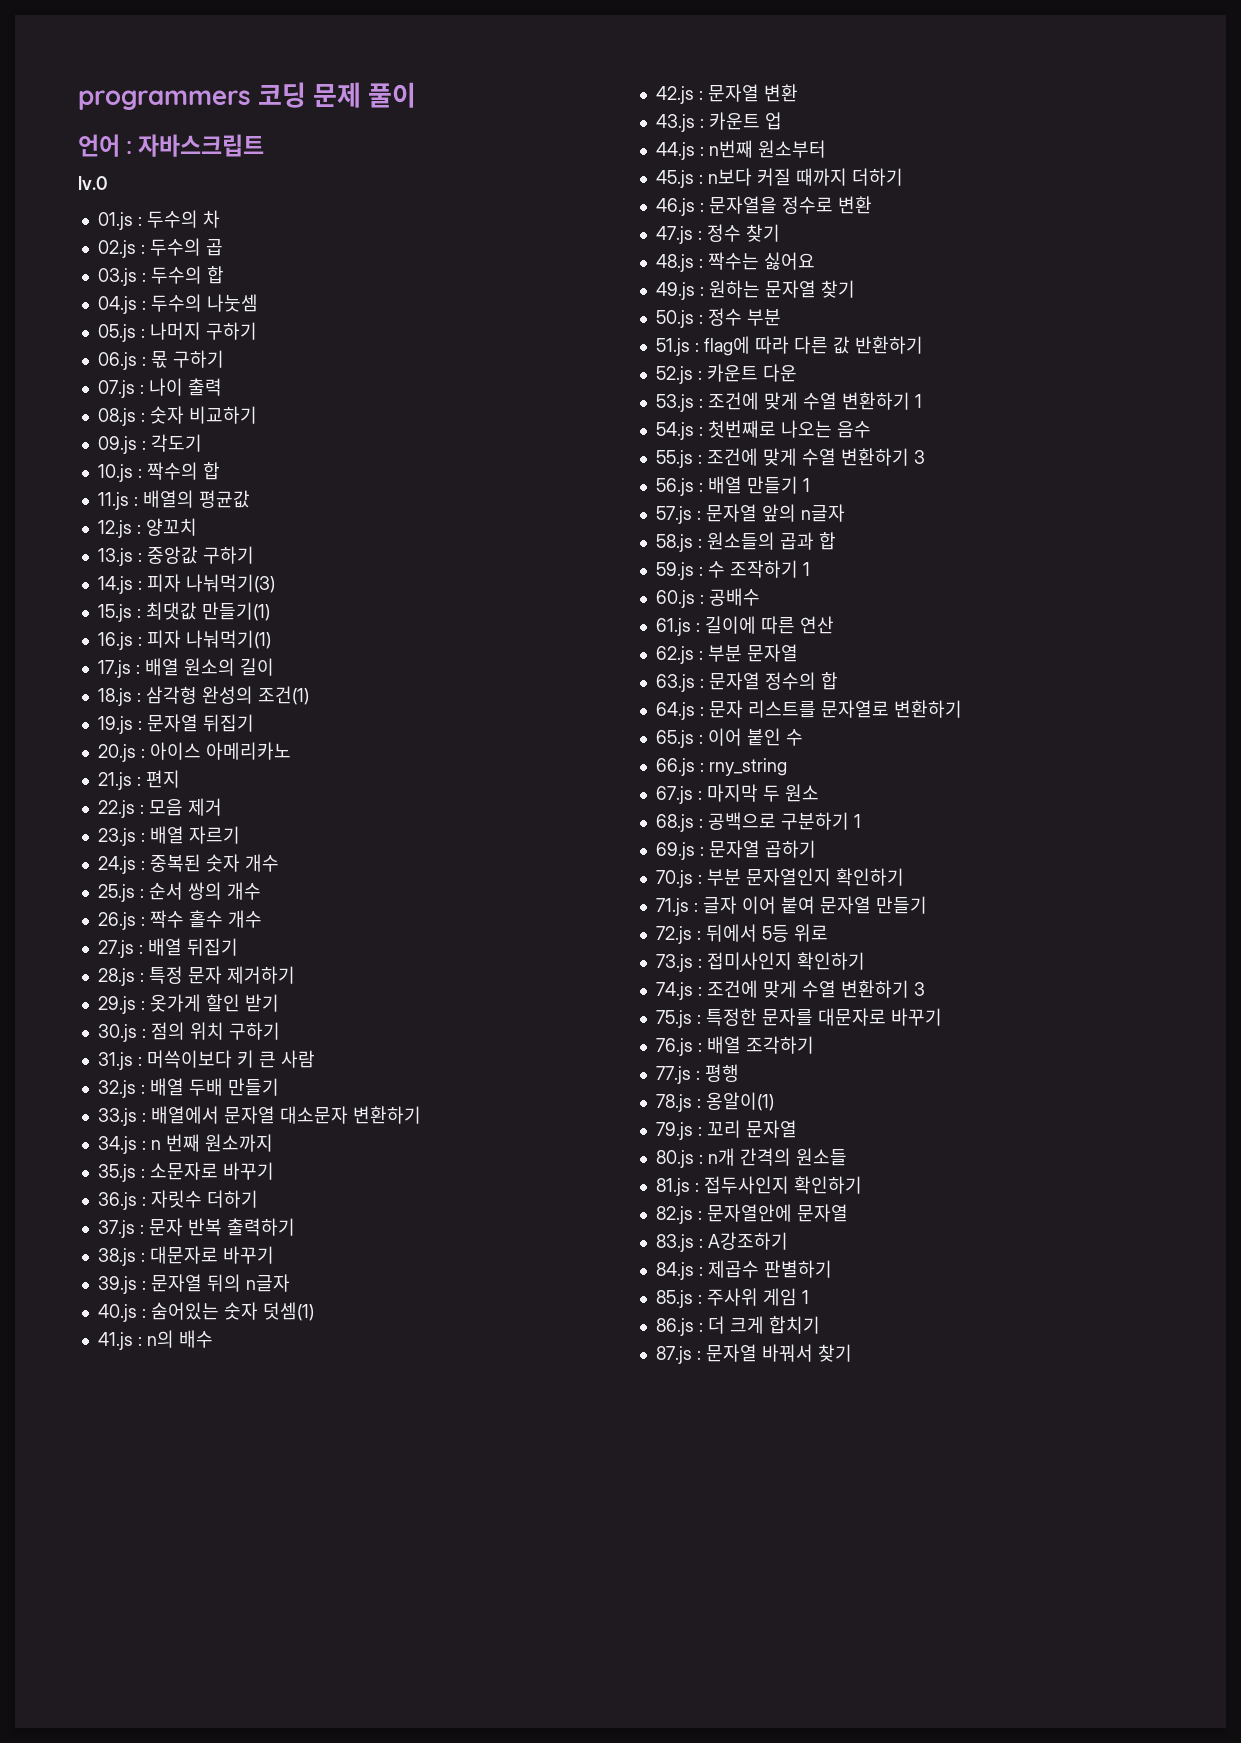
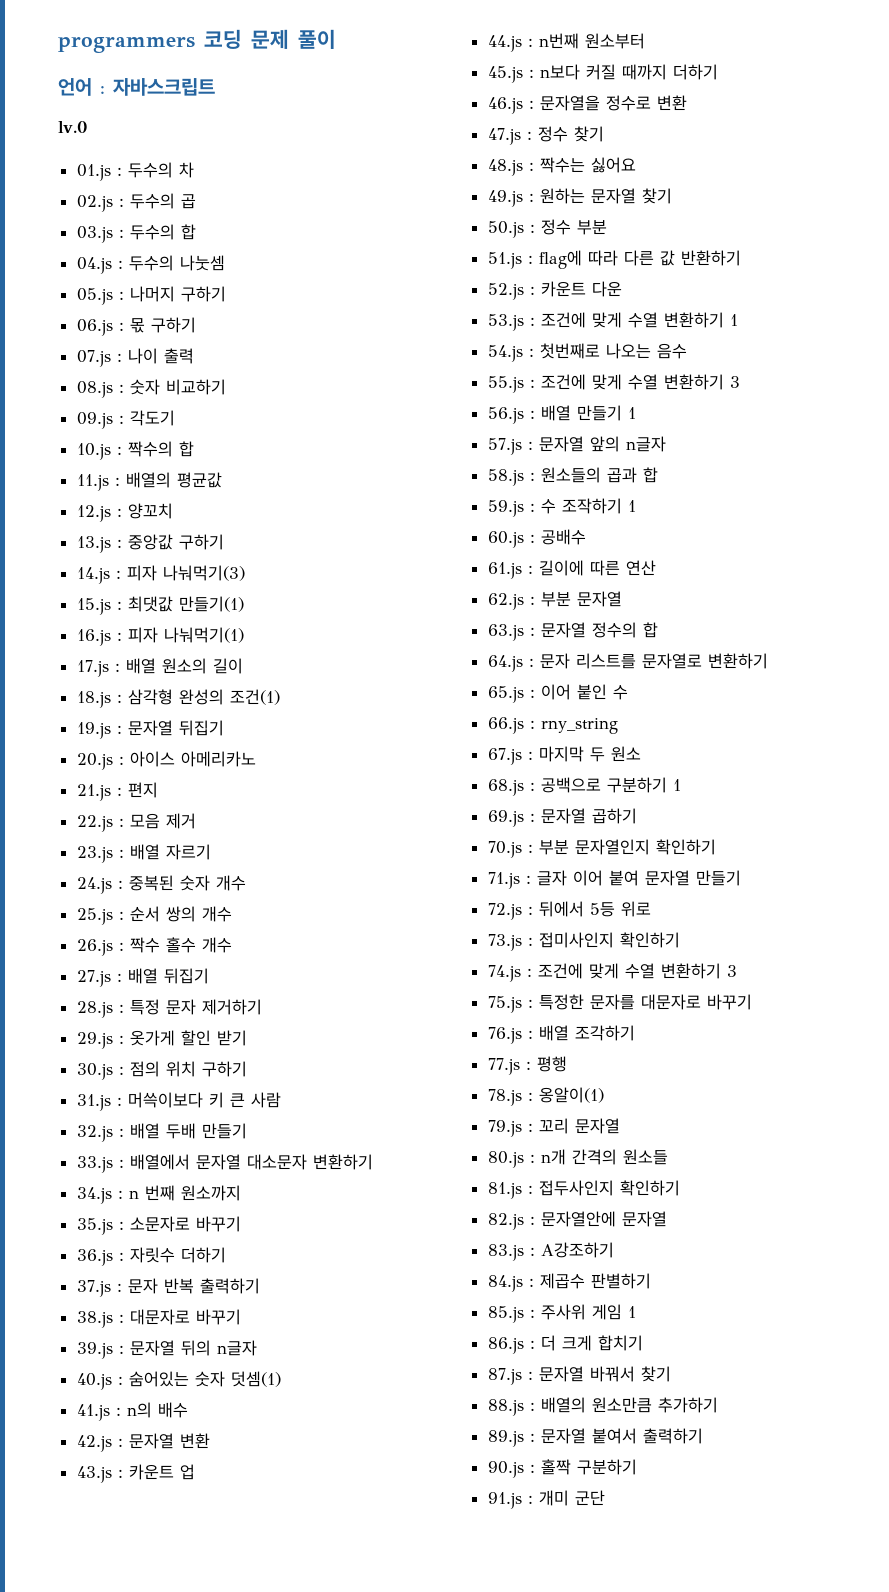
(852, 1353) none -> [487,1397,718,1416] [487,1428,703,1447] [487,1459,637,1478] [487,1490,605,1509] // 88.js : 배열의 원소만큼 추가하기 // 89.js : 문자열 붙여서 출력하기 // 90.js : 홀짝 구분하기 // 91.js : 개미 군단

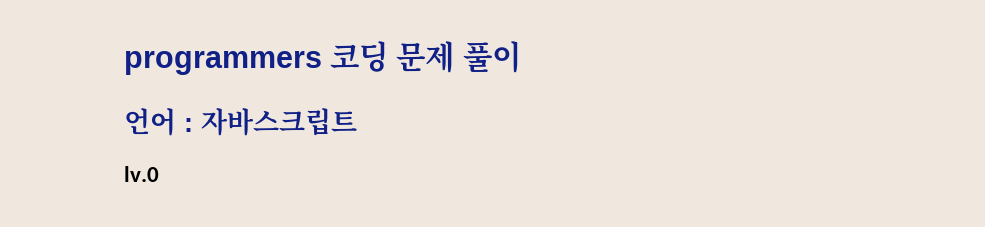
[76,162,194,181] [76,193,196,212] [76,224,196,243] [76,255,225,274] [76,286,226,305] [76,317,196,336] [76,348,194,367] [76,379,226,398] [76,410,175,429] [76,441,194,460] [76,472,222,491] [76,503,173,522] [76,534,224,553] [76,565,245,584] [76,596,244,615] [76,627,244,646] [76,658,243,677] [76,689,280,708] [76,720,224,739] [76,751,256,770] [76,782,158,801] [76,813,196,832] [76,844,211,863] [76,875,246,894] [76,906,232,925] [76,937,232,956] [76,968,209,987] [76,999,262,1018] [76,1030,247,1049] [76,1061,247,1080] [76,1092,281,1111] [76,1123,247,1142] [76,1154,373,1173] [76,1185,241,1204] [76,1216,241,1235] [76,1247,226,1266] [76,1278,260,1297] [76,1309,241,1328] [76,1340,257,1359] [76,1371,281,1390] [76,1402,188,1421] [76,1433,210,1452] [76,1464,195,1483] [487,33,645,52] [487,64,718,83] [487,95,687,114] [487,126,604,145] [487,157,636,176] [487,188,672,207] [487,219,607,238] [487,250,741,269] [487,281,622,300] [487,312,738,331] [487,343,687,362] [487,374,740,393] [487,405,636,424] [487,436,666,455] [487,467,658,486] [487,498,636,517] [487,529,586,548] [487,560,656,579] [487,591,622,610] [487,622,658,641] [487,653,768,672] [487,684,628,703] [487,717,618,734] [487,746,641,765] [487,777,681,796] [487,808,637,827] [487,839,716,858] [487,870,741,889] [487,901,651,920] [487,932,680,951] [487,963,737,982] [487,994,752,1013] [487,1025,635,1044] [487,1056,567,1075] [487,1087,604,1106] [487,1118,620,1137] [487,1149,668,1168] [487,1180,680,1199] [487,1211,667,1230] [487,1242,614,1261] [487,1273,651,1292] [487,1304,636,1323] [487,1335,643,1354] [487,1366,671,1385] [487,1397,718,1416] [487,1428,703,1447] [487,1459,637,1478] [487,1490,605,1509] // 01.js : 두수의 차 // 02.js : 두수의 곱 // 03.js : 두수의 합 // 04.js : 두수의 나눗셈 // 05.js : 나머지 구하기 // 06.js : 몫 구하기 // 07.js : 나이 출력 // 08.js : 숫자 비교하기 // 09.js : 각도기 // 10.js : 짝수의 합 // 11.js : 배열의 평균값 // 12.js : 양꼬치 // 13.js : 중앙값 구하기 // 14.js : 피자 나눠먹기(3) // 15.js : 최댓값 만들기(1) // 16.js : 피자 나눠먹기(1) // 17.js : 배열 원소의 길이 // 18.js : 삼각형 완성의 조건(1) // 19.js : 문자열 뒤집기 // 20.js : 아이스 아메리카노 // 21.js : 편지 // 22.js : 모음 제거 // 23.js : 배열 자르기 // 24.js : 중복된 숫자 개수 // 25.js : 순서 쌍의 개수 // 26.js : 짝수 홀수 개수 // 27.js : 배열 뒤집기 // 28.js : 특정 문자 제거하기 // 29.js : 옷가게 할인 받기 // 30.js : 점의 위치 구하기 // 31.js : 머쓱이보다 키 큰 사람 // 32.js : 배열 두배 만들기 // 33.js : 배열에서 문자열 대소문자 변환하기 // 34.js : n 번째 원소까지 // 35.js : 소문자로 바꾸기 // 36.js : 자릿수 더하기 // 37.js : 문자 반복 출력하기 // 38.js : 대문자로 바꾸기 // 39.js : 문자열 뒤의 n글자 // 40.js : 숨어있는 숫자 덧셈(1) // 41.js : n의 배수 // 42.js : 문자열 변환 // 43.js : 카운트 업 // 44.js : n번째 원소부터 // 45.js : n보다 커질 때까지 더하기 // 46.js : 문자열을 정수로 변환 // 47.js : 정수 찾기 // 48.js : 짝수는 싫어요 // 49.js : 원하는 문자열 찾기 // 50.js : 정수 부분 // 51.js : flag에 따라 다른 값 반환하기 // 52.js : 카운트 다운 // 53.js : 조건에 맞게 수열 변환하기 1 // 54.js : 첫번째로 나오는 음수 // 55.js : 조건에 맞게 수열 변환하기 3 // 56.js : 배열 만들기 1 // 57.js : 문자열 앞의 n글자 // 58.js : 원소들의 곱과 합 // 59.js : 수 조작하기 1 // 60.js : 공배수 // 61.js : 길이에 따른 연산 // 62.js : 부분 문자열 // 63.js : 문자열 정수의 합 // 64.js : 문자 리스트를 문자열로 변환하기 // 65.js : 이어 붙인 수 // 66.js : rny_string // 67.js : 마지막 두 원소 // 68.js : 공백으로 구분하기 1 // 69.js : 문자열 곱하기 // 70.js : 부분 문자열인지 확인하기 // 71.js : 글자 이어 붙여 문자열 만들기 // 72.js : 뒤에서 5등 위로 // 73.js : 접미사인지 확인하기 // 74.js : 조건에 맞게 수열 변환하기 3 // 75.js : 특정한 문자를 대문자로 바꾸기 // 76.js : 배열 조각하기 // 77.js : 평행 // 78.js : 옹알이(1) // 79.js : 꼬리 문자열 // 80.js : n개 간격의 원소들 // 81.js : 접두사인지 확인하기 // 82.js : 문자열안에 문자열 // 83.js : A강조하기 // 84.js : 제곱수 판별하기 // 85.js : 주사위 게임 1 // 86.js : 더 크게 합치기 // 87.js : 문자열 바꿔서 찾기 // 88.js : 배열의 원소만큼 추가하기 // 89.js : 문자열 붙여서 출력하기 // 90.js : 홀짝 구분하기 // 91.js : 개미 군단 -> (159, 174) none

